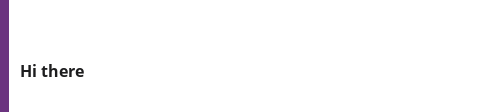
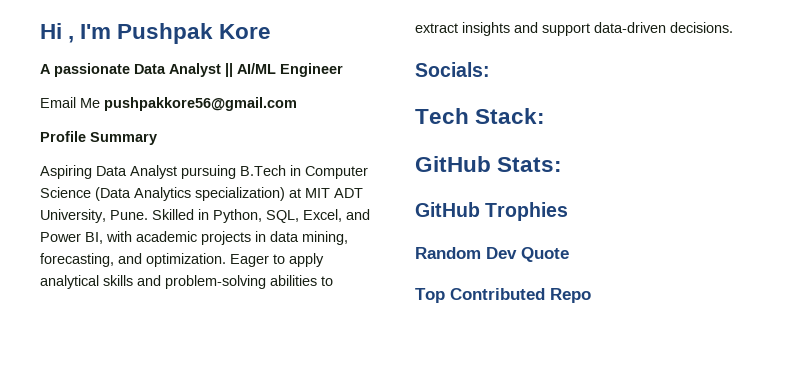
[41,64,85,77] there -> [68,23,272,44] [40,63,343,77] [40,97,297,111] [40,131,157,145] [40,165,368,179] [40,187,363,201] [40,209,370,223] [40,231,348,245] [40,253,324,267] [40,275,333,289] [415,22,733,36] [415,62,490,77] [415,108,546,124] [415,156,563,172] [415,202,569,221] [415,247,569,262] [415,288,591,303] , I'm Pushpak Kore // A passionate Data Analyst || AI/ML Engineer // Email Me pushpakkore56@gmail.com // Profile Summary // Aspiring Data Analyst pursuing B.Tech in Computer Science (Data Analytics specialization) at MIT ADT University, Pune. Skilled in Python, SQL, Excel, and Power BI, with academic projects in data mining, forecasting, and optimization. Eager to apply analytical skills and problem-solving abilities to extract insights and support data-driven decisions. // Socials: // Tech Stack: // GitHub Stats: // GitHub Trophies // Random Dev Quote // Top Contributed Repo

